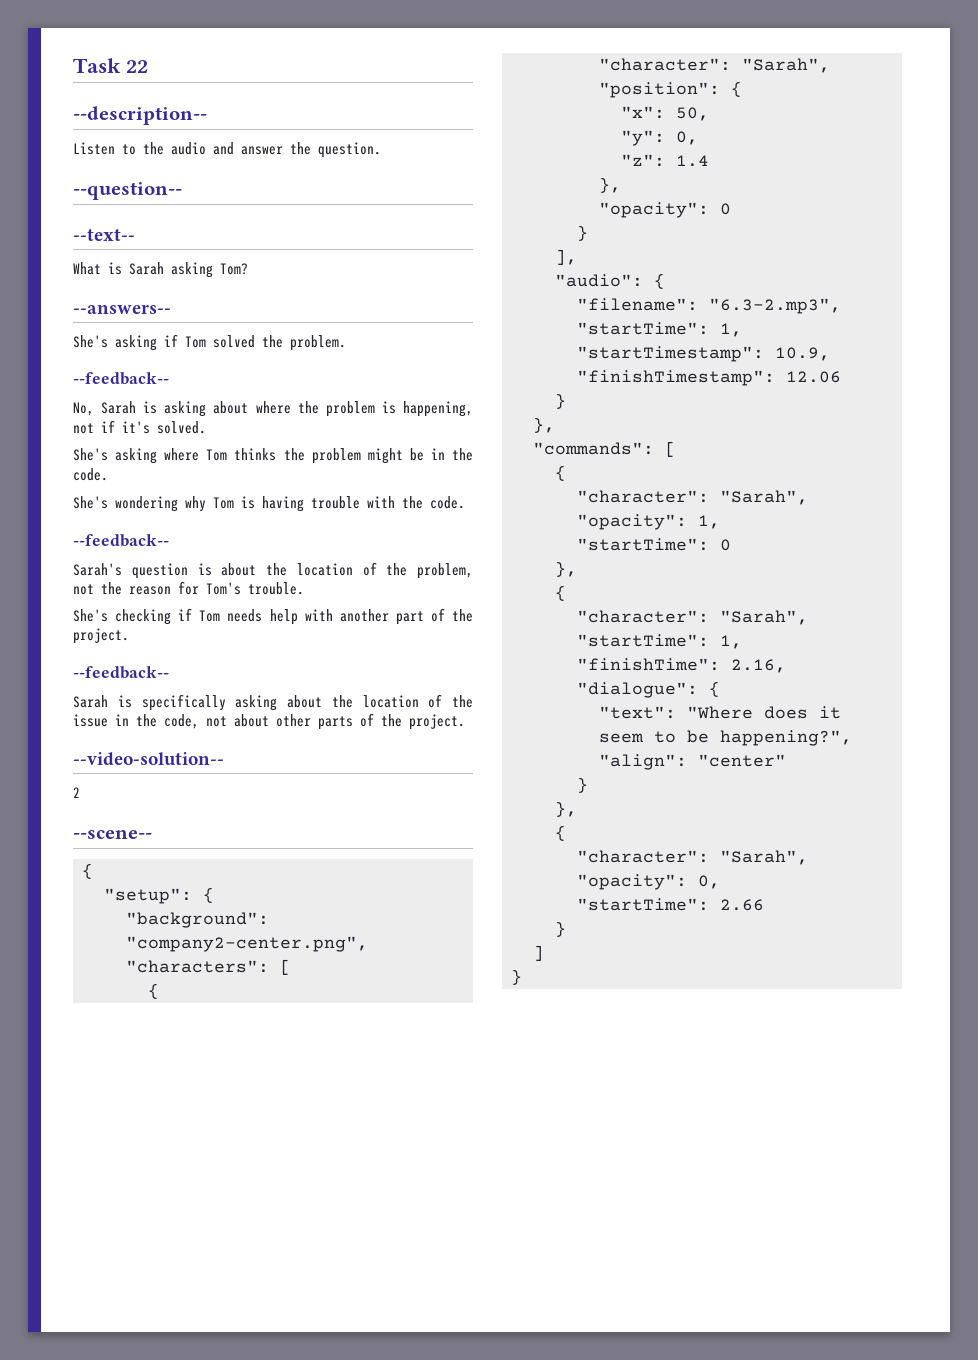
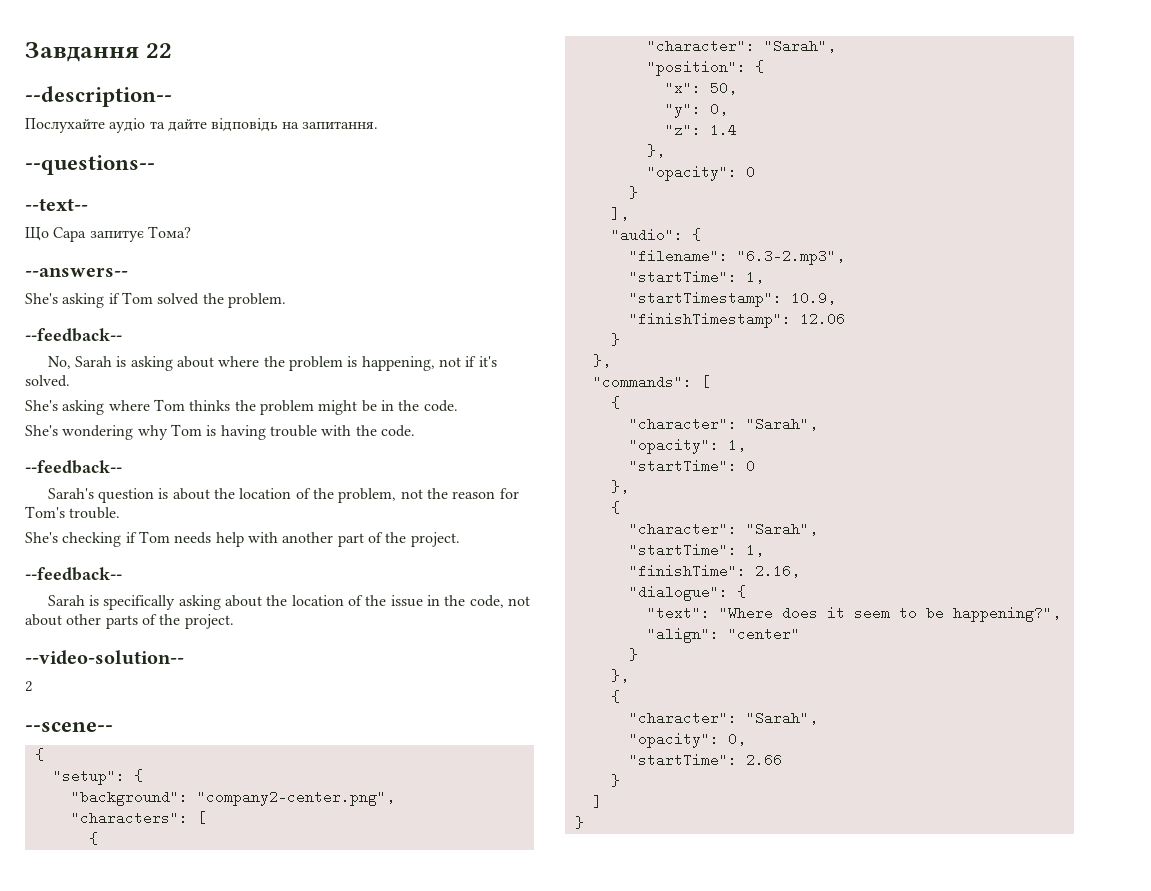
[73,58,121,73] Task -> [25,42,139,62] Завдання
[73,142,381,158] [73,182,182,200] [73,229,135,241] [73,262,248,278] Listen to the audio and answer the question. // --question-- // --text-- // What is Sarah asking Tom? -> [25,118,378,133] [25,155,155,175] [25,198,88,211] [25,226,191,242] Послухайте аудіо та дайте відповідь на запитання. // --questions-- // --text-- // Що Сара запитує Тома?

